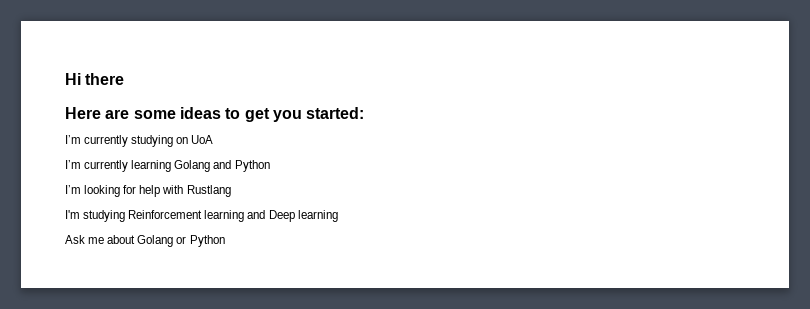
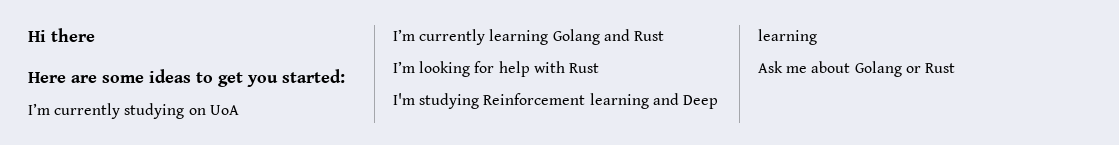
[234,160,270,172] Python -> [633,31,664,41] Rust
[186,185,231,197] Rustlang -> [568,63,599,73] Rust
[189,235,225,247] Python -> [924,63,955,73] Rust

